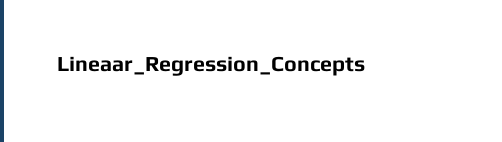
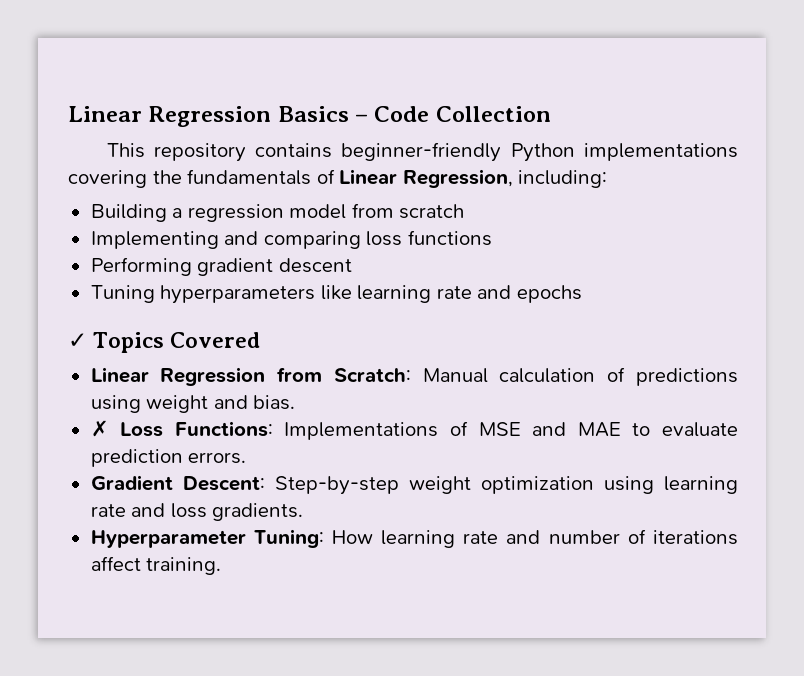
[57,56,365,76] Lineaar_Regression_Concepts -> [68,106,551,127] [106,142,739,162] [68,169,608,188] [90,203,465,222] [90,230,492,249] [90,257,352,276] [90,285,582,304] [68,332,261,353] [90,367,738,386] [90,395,296,413] [90,420,739,440] [90,449,247,467] [90,475,738,495] [90,503,304,521] [90,529,739,548] [90,556,222,575] Linear Regression Basics – Code Collection // This repository contains beginner-friendly Python implementations covering the fundamentals of Linear Regression, including: // Building a regression model from scratch // Implementing and comparing loss functions // Performing gradient descent // Tuning hyperparameters like learning rate and epochs // ✓ Topics Covered // Linear Regression from Scratch: Manual calculation of predictions using weight and bias. // ✗ Loss Functions: Implementations of MSE and MAE to evaluate prediction errors. // Gradient Descent: Step-by-step weight optimization using learning rate and loss gradients. // Hyperparameter Tuning: How learning rate and number of iterations affect training.

